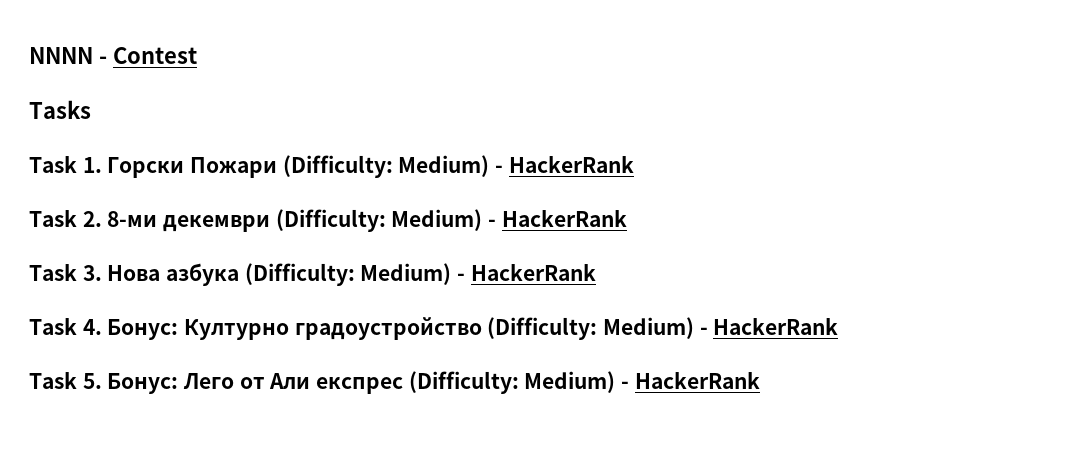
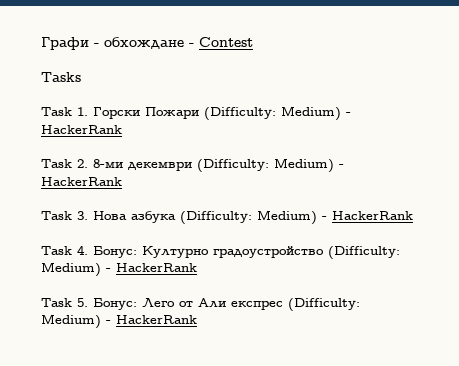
[29,47,93,64] NNNN -> [41,37,184,50] Графи - обхождане

